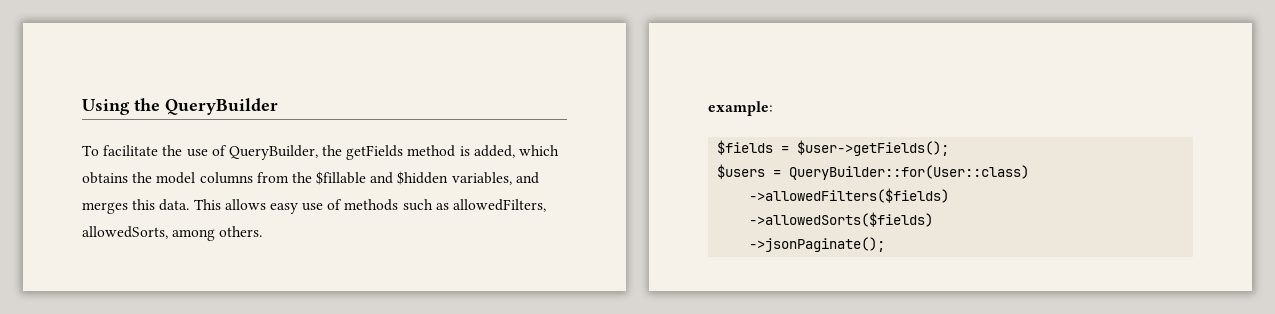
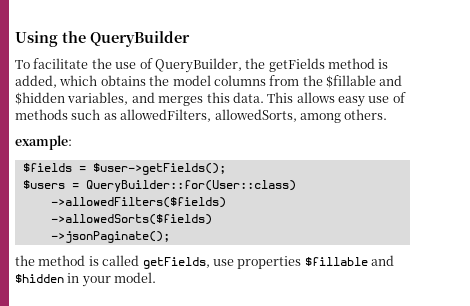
(886, 244) none -> [15,255,394,269] [15,272,157,287] // the method is called getFields, use properties $fillable and $hidden in your model.

